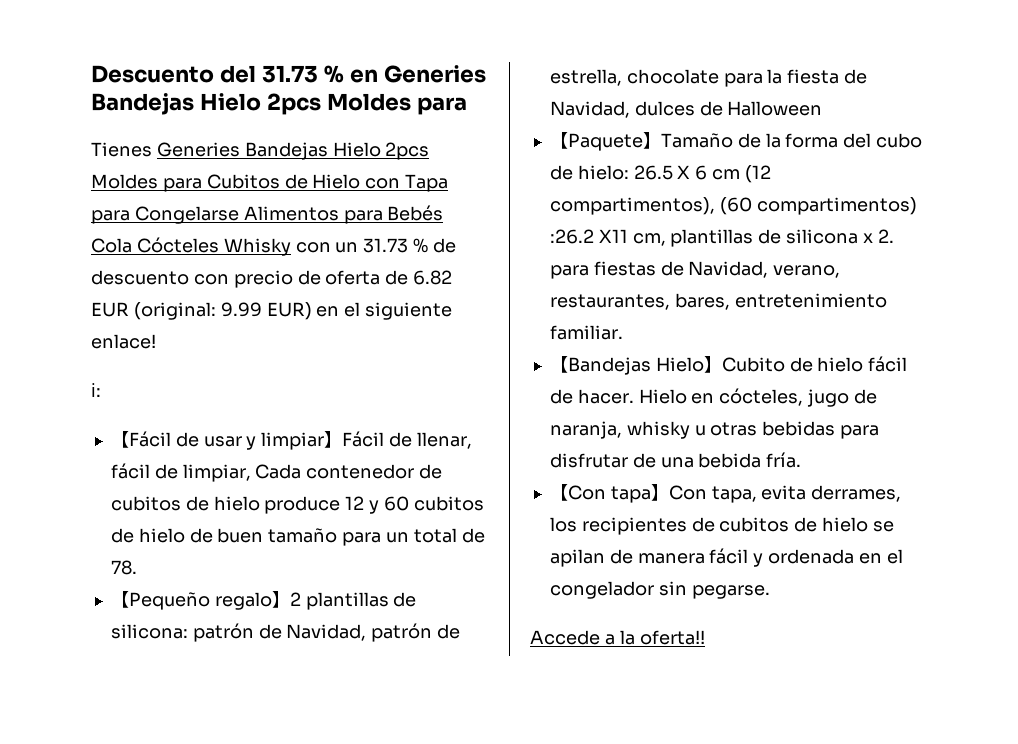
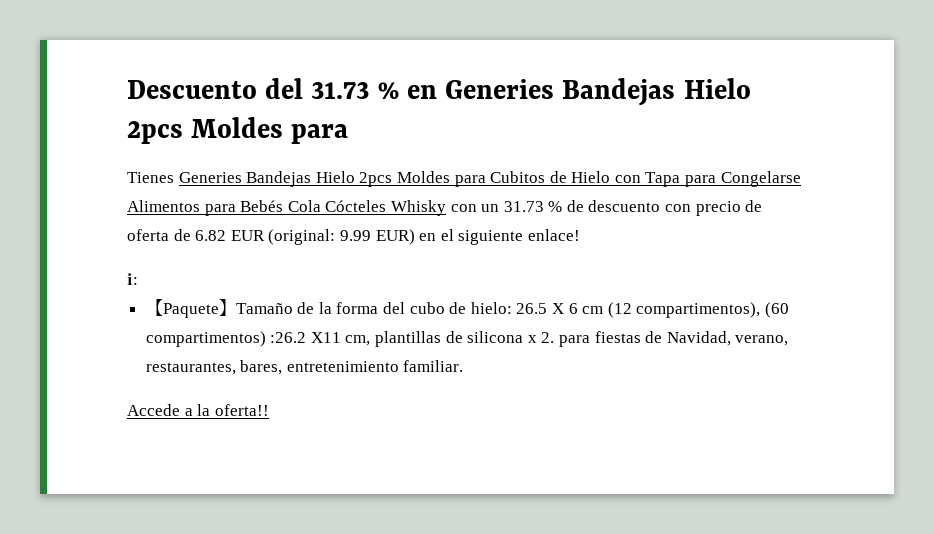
[110,431,472,450] [110,463,443,482] [110,496,484,514] [110,528,485,546] [110,560,137,575] [110,591,417,610] [110,623,461,642] [549,69,868,87] [549,101,823,118] // 【Fácil de usar y limpiar】Fácil de llenar, fácil de limpiar, Cada contenedor de cubitos de hielo produce 12 y 60 cubitos de hielo de buen tamaño para un total de 78. // 【Pequeño regalo】2 plantillas de silicona: patrón de Navidad, patrón de estrella, chocolate para la fiesta de Navidad, dulces de Halloween -> (138, 279) none
[549,356,908,375] [549,388,877,407] [549,421,880,439] [549,452,802,468] [549,484,902,503] [549,517,894,535] [549,548,903,567] [549,581,770,599] // 【Bandejas Hielo】Cubito de hielo fácil de hacer. Hielo en cócteles, jugo de naranja, whisky u otras bebidas para disfrutar de una bebida fría. // 【Con tapa】Con tapa, evita derrames, los recipientes de cubitos de hielo se apilan de manera fácil y ordenada en el congelador sin pegarse. -> (464, 366) none

